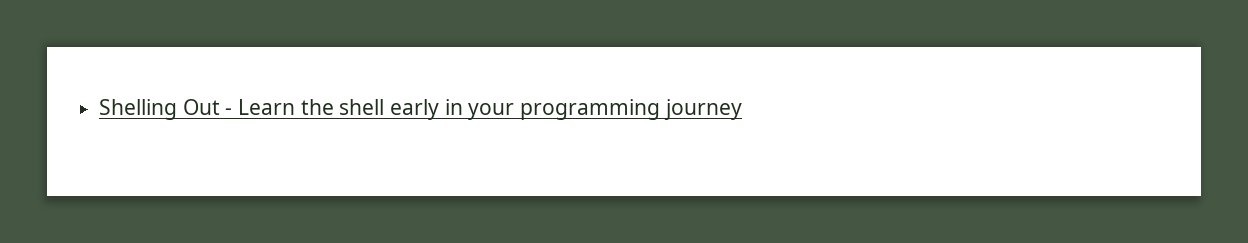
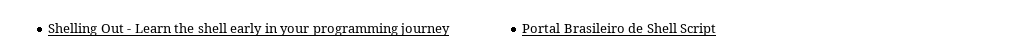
(742, 109) none -> [522,23,717,36] // Portal Brasileiro de Shell Script

